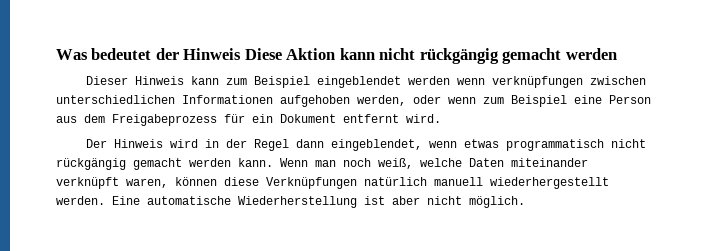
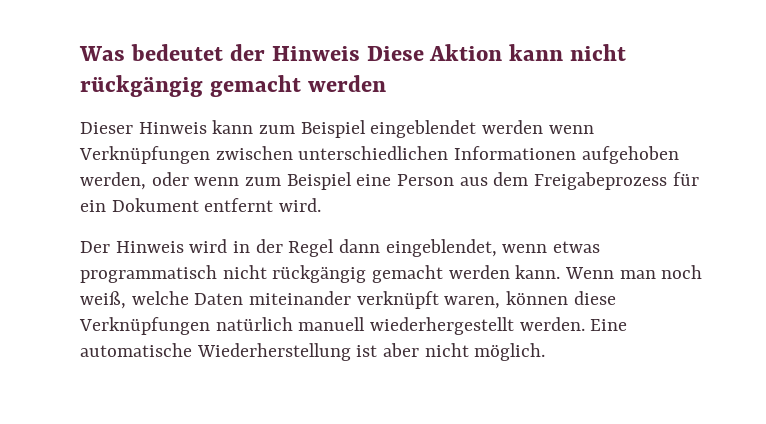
[492,76,584,88] verknüpfungen -> [79,146,210,164] Verknüpfungen

